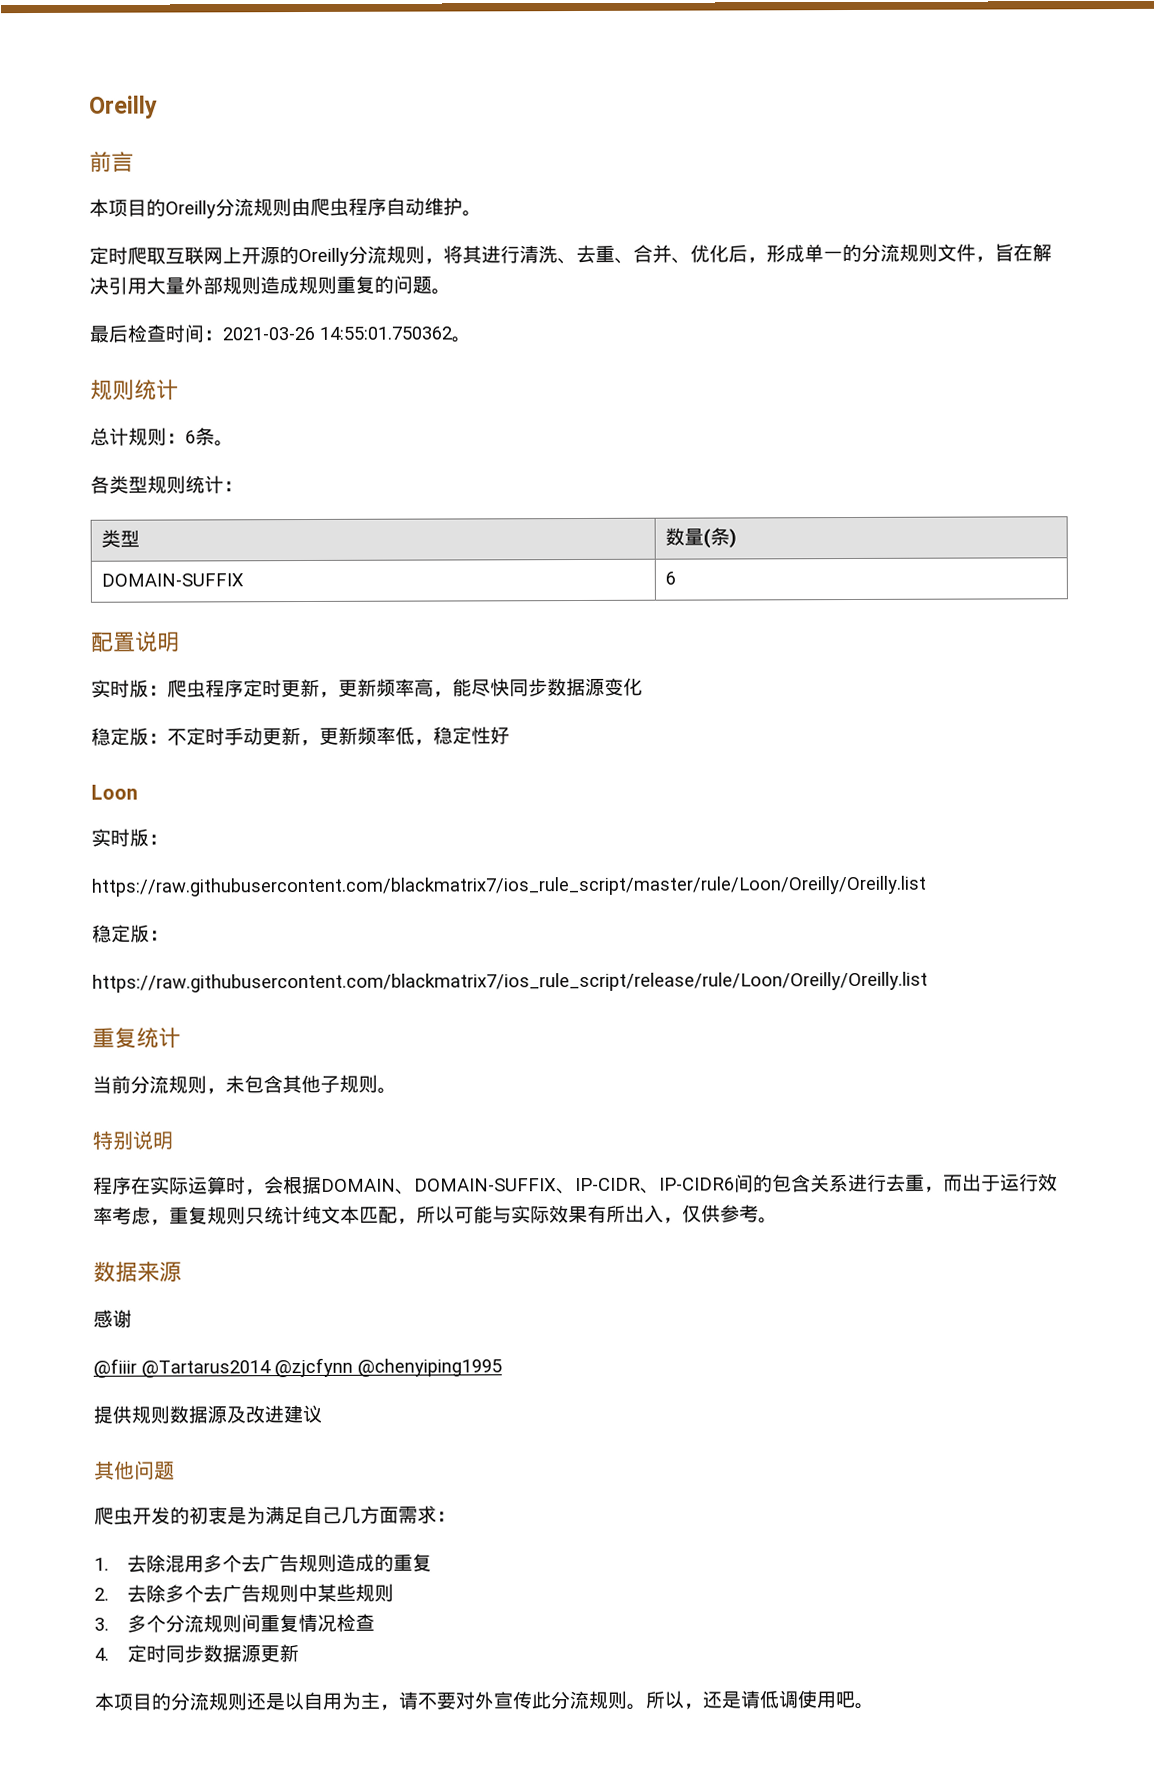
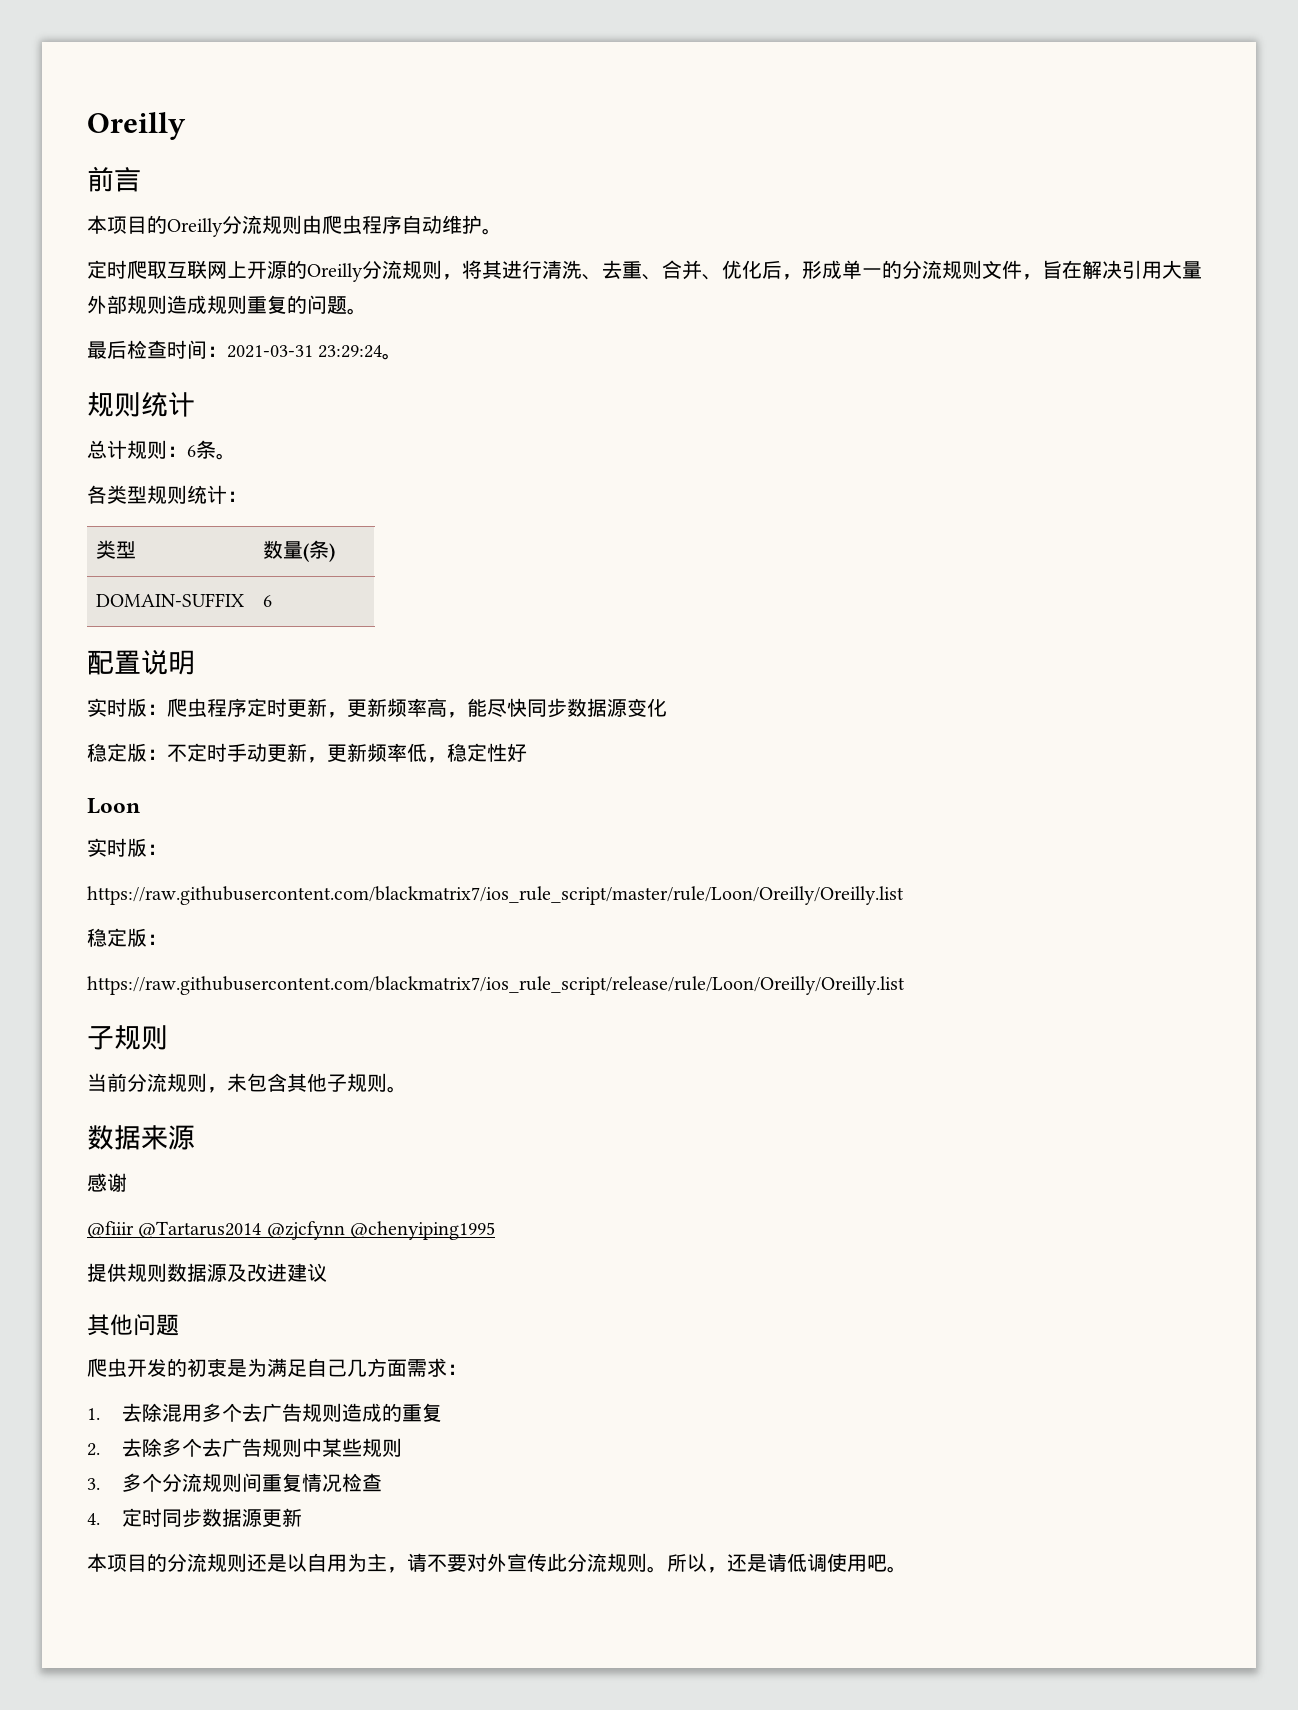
[222,326,452,341] 2021-03-26 14:55:01.750362 -> [227,345,383,358] 2021-03-31 23:29:24
[92,1027,181,1049] 重复统计 -> [87,1025,168,1050] 子规则
[92,1130,173,1150] [93,1173,1058,1196] [93,1204,778,1226] // 特别说明 // 程序在实际运算时，会根据DOMAIN、DOMAIN-SUFFIX、IP-CIDR、IP-CIDR6间的包含关系进行去重，而出于运行效率考虑，重复规则只统计纯文本匹配，所以可能与实际效果有所出入，仅供参考。 -> (407, 1089) none

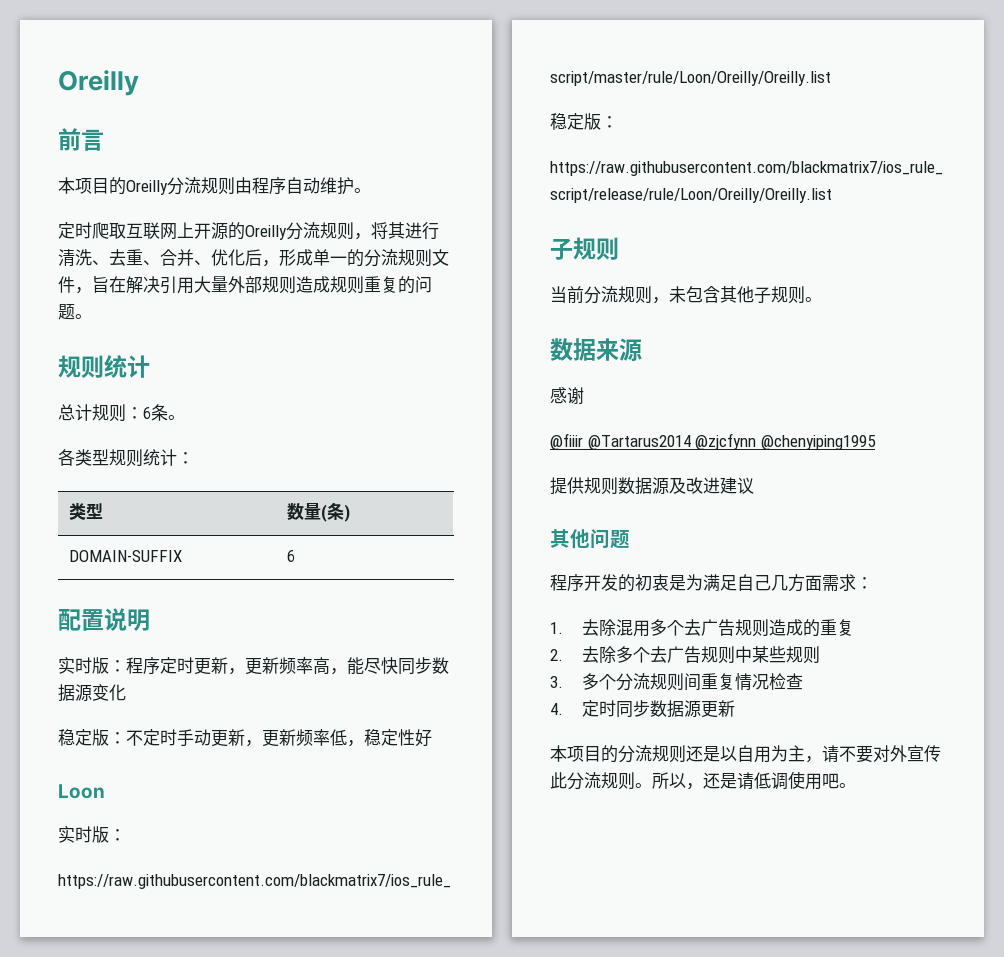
[322,215,362,235] 爬虫 -> (252, 185) none
[87,340,403,360] // 最后检查时间：2021-03-31 23:29:24。 -> (92, 316) none
[167,698,207,718] 爬虫 -> (126, 666) none
[87,1358,127,1378] 爬虫 -> [550,574,584,592] 程序

